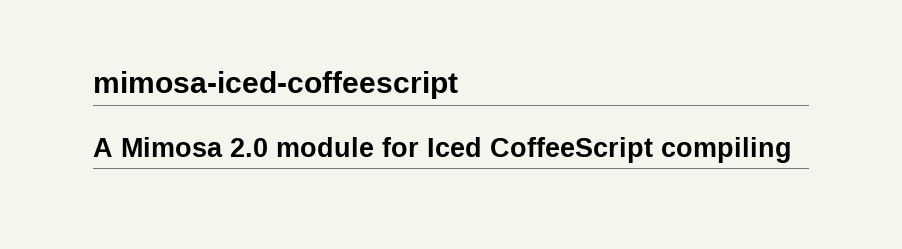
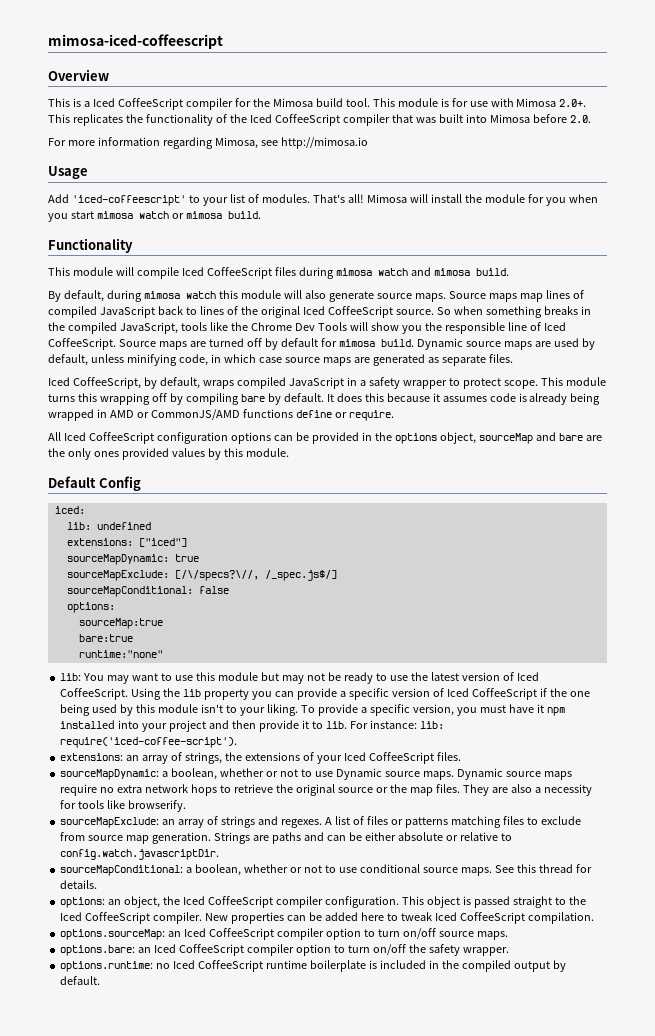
[93,137,792,163] A Mimosa 2.0 module for Iced CoffeeScript compiling -> [48,69,109,81] [48,98,587,110] [48,114,591,126] [48,137,368,149] [48,166,88,179] [48,194,598,206] [48,211,261,222] [48,238,133,253] [48,267,509,279] [48,290,584,302] [48,306,591,318] [48,322,566,334] [48,338,595,350] [48,354,513,366] [48,377,606,389] [48,393,601,405] [48,409,394,421] [48,432,602,444] [48,448,289,460] [48,476,141,491] [54,506,85,514] [66,522,151,530] [66,538,187,547] [66,554,199,565] [66,570,337,581] [66,586,229,597] [66,602,115,613] [78,618,163,629] [78,634,133,642] [78,650,163,658] [60,672,539,684] [60,688,590,700] [60,704,565,716] [60,720,444,732] [60,737,238,748] [60,752,461,764] [60,768,572,780] [60,784,592,796] [60,800,187,812] [60,816,581,828] [60,832,512,844] [60,849,220,860] [60,864,592,876] [60,880,98,889] [60,896,586,908] [60,912,594,924] [60,928,508,940] [60,944,509,956] [60,960,566,972] [60,976,101,985] Overview // This is a Iced CoffeeScript compiler for the Mimosa build tool. This module is for use with Mimosa 2.0+. This replicates the functionality of the Iced CoffeeScript compiler that was built into Mimosa before 2.0. // For more information regarding Mimosa, see http://mimosa.io // Usage // Add 'iced-coffeescript' to your list of modules. That's all! Mimosa will install the module for you when you start mimosa watch or mimosa build. // Functionality // This module will compile Iced CoffeeScript files during mimosa watch and mimosa build. // By default, during mimosa watch this module will also generate source maps. Source maps map lines of compiled JavaScript back to lines of the original Iced CoffeeScript source. So when something breaks in the compiled JavaScript, tools like the Chrome Dev Tools will show you the responsible line of Iced CoffeeScript. Source maps are turned off by default for mimosa build. Dynamic source maps are used by default, unless minifying code, in which case source maps are generated as separate files. // Iced CoffeeScript, by default, wraps compiled JavaScript in a safety wrapper to protect scope. This module turns this wrapping off by compiling bare by default. It does this because it assumes code is already being wrapped in AMD or CommonJS/AMD functions define or require. // All Iced CoffeeScript configuration options can be provided in the options object, sourceMap and bare are the only ones provided values by this module. // Default Config // iced: // lib: undefined // extensions: ["iced"] // sourceMapDynamic: true // sourceMapExclude: [/\/specs?\//, /_spec.js$/] // sourceMapConditional: false // options: // sourceMap:true // bare:true // runtime:"none" // lib: You may want to use this module but may not be ready to use the latest version of Iced CoffeeScript. Using the lib property you can provide a specific version of Iced CoffeeScript if the one being used by this module isn't to your liking. To provide a specific version, you must have it npm installed into your project and then provide it to lib. For instance: lib: require('iced-coffee-script'). // extensions: an array of strings, the extensions of your Iced CoffeeScript files. // sourceMapDynamic: a boolean, whether or not to use Dynamic source maps. Dynamic source maps require no extra network hops to retrieve the original source or the map files. They are also a necessity for tools like browserify. // sourceMapExclude: an array of strings and regexes. A list of files or patterns matching files to exclude from source map generation. Strings are paths and can be either absolute or relative to config.watch.javascriptDir. // sourceMapConditional: a boolean, whether or not to use conditional source maps. See this thread for details. // options: an object, the Iced CoffeeScript compiler configuration. This object is passed straight to the Iced CoffeeScript compiler. New properties can be added here to tweak Iced CoffeeScript compilation. // options.sourceMap: an Iced CoffeeScript compiler option to turn on/off source maps. // options.bare: an Iced CoffeeScript compiler option to turn on/off the safety wrapper. // options.runtime: no Iced CoffeeScript runtime boilerplate is included in the compiled output by default.

